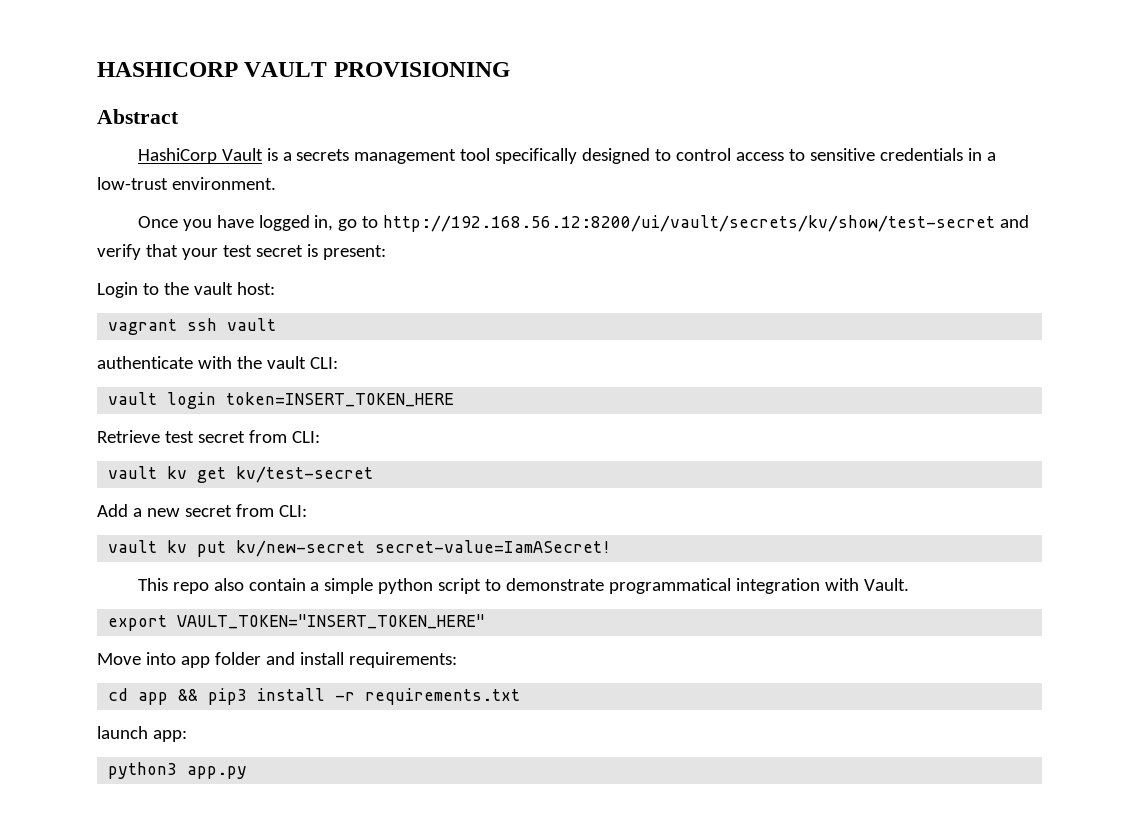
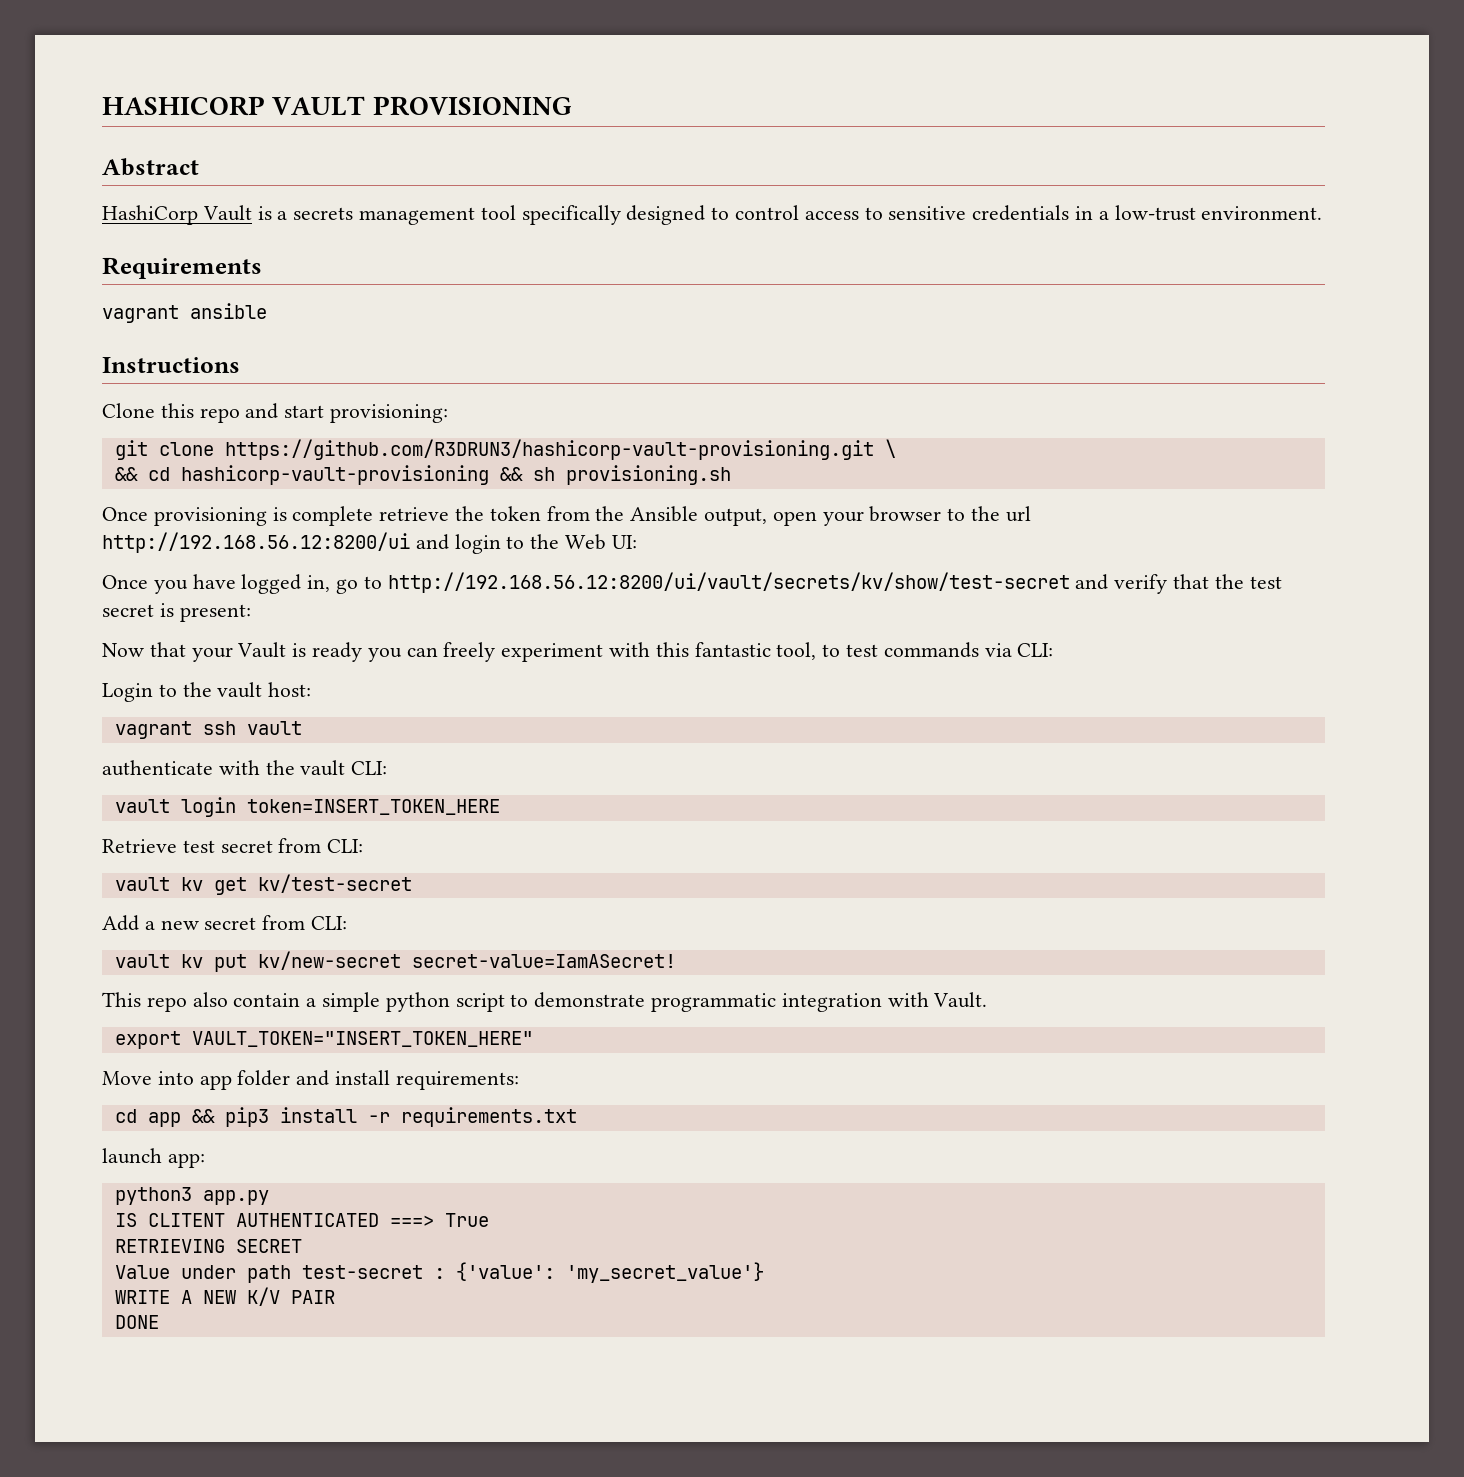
(276, 183) none -> [102,257,262,279] [102,303,267,323] [102,357,240,373] [102,403,449,423] [114,439,896,460] [114,465,731,485] [102,506,1031,526] [102,532,637,554] // Requirements // vagrant ansible // Instructions // Clone this repo and start provisioning: // git clone https://github.com/R3DRUN3/hashicorp-vault-provisioning.git \ // && cd hashicorp-vault-provisioning && sh provisioning.sh // Once provisioning is complete retrieve the token from the Ansible output, open your browser to the url http://192.168.56.12:8200/ui and login to the Web UI:
[181,248,218,260] your -> [1214,574,1244,589] the
(386, 252) none -> [102,642,1054,662] // Now that your Vault is ready you can freely experiment with this fantastic tool, to test commands via CLI:
[609,578,732,594] programmatical -> [651,993,777,1012] programmatic
(248, 772) none -> [114,1213,489,1227] [114,1239,302,1253] [114,1262,764,1283] [114,1287,335,1306] [114,1315,159,1329] // IS CLITENT AUTHENTICATED ===> True // RETRIEVING SECRET // Value under path test-secret : {'value': 'my_secret_value'} // WRITE A NEW K/V PAIR // DONE

